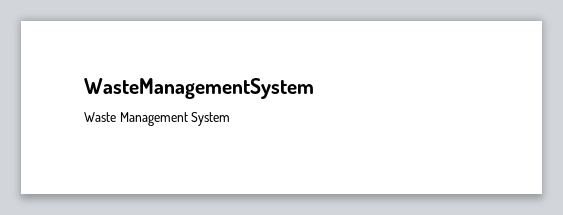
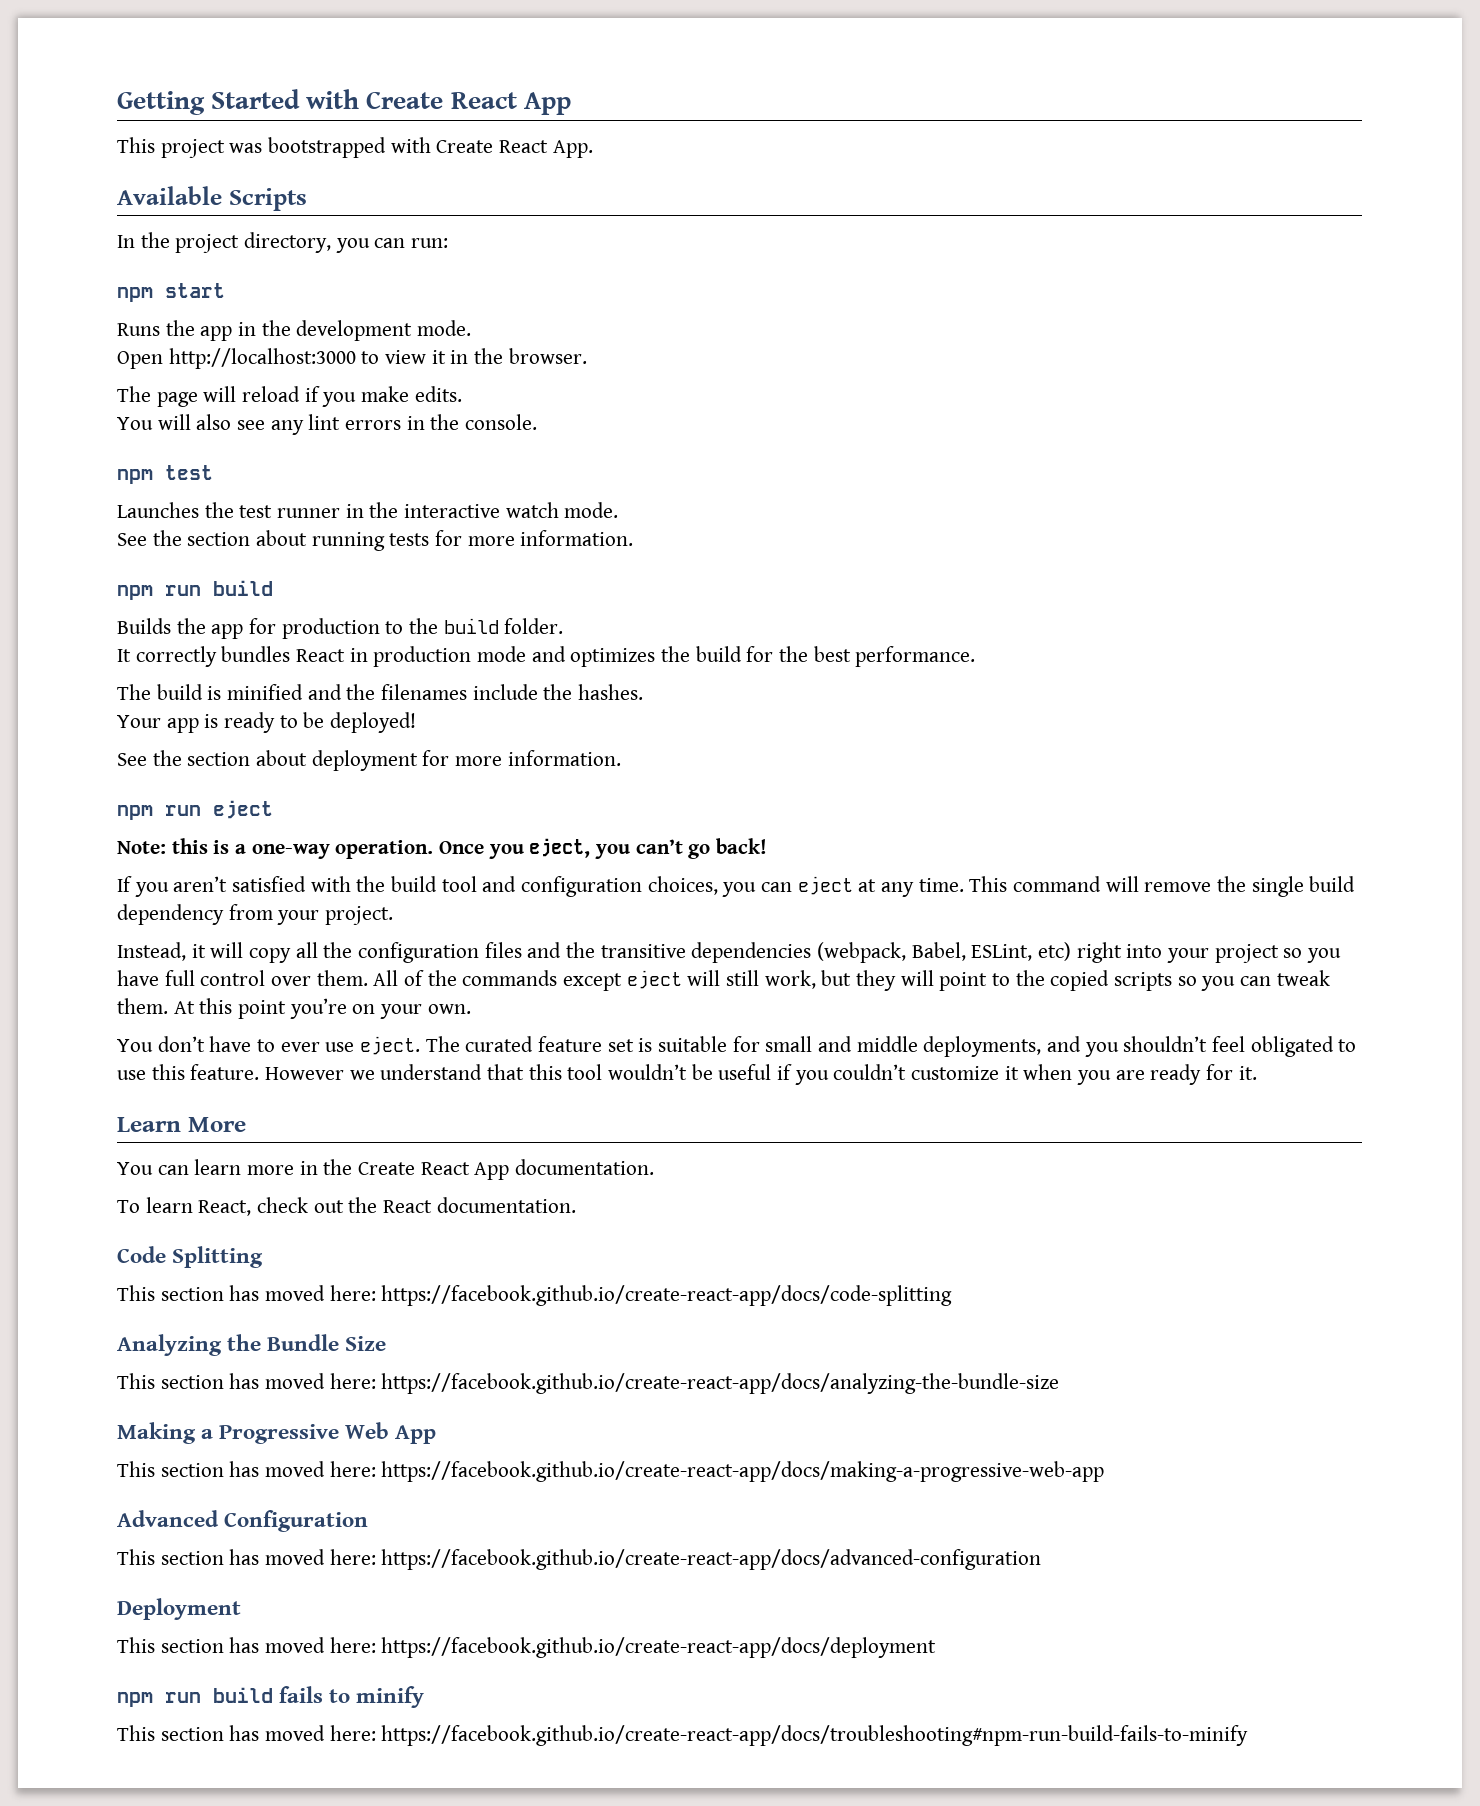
[84,78,314,99] [84,112,231,126] WasteManagementSystem // Waste Management System -> [117,89,571,115] [117,137,593,158] [117,186,307,211] [117,232,449,253] [117,283,225,302] [117,320,472,341] [117,348,587,369] [117,386,462,407] [117,414,538,435] [117,465,213,484] [117,502,619,518] [117,530,634,551] [117,580,273,600] [117,618,564,639] [117,646,976,667] [117,684,644,700] [117,712,417,733] [117,750,621,771] [117,800,273,820] [117,838,768,859] [117,876,1356,897] [117,904,394,925] [117,942,1342,963] [117,970,1330,991] [117,998,471,1019] [117,1036,1357,1057] [117,1064,1257,1085] [117,1117,246,1132] [117,1159,655,1180] [117,1197,576,1216] [117,1246,264,1268] [117,1285,953,1306] [117,1334,387,1356] [117,1373,1060,1394] [117,1422,437,1444] [117,1461,1105,1482] [117,1510,369,1532] [117,1549,1042,1570] [117,1598,241,1620] [117,1637,937,1658] [117,1686,425,1708] [117,1725,1249,1746] Getting Started with Create React App // This project was bootstrapped with Create React App. // Available Scripts // In the project directory, you can run: // npm start // Runs the app in the development mode. // Open http://localhost:3000 to view it in the browser. // The page will reload if you make edits. // You will also see any lint errors in the console. // npm test // Launches the test runner in the interactive watch mode. // See the section about running tests for more information. // npm run build // Builds the app for production to the build folder. // It correctly bundles React in production mode and optimizes the build for the best performance. // The build is minified and the filenames include the hashes. // Your app is ready to be deployed! // See the section about deployment for more information. // npm run eject // Note: this is a one-way operation. Once you eject, you can’t go back! // If you aren’t satisfied with the build tool and configuration choices, you can eject at any time. This command will remove the single build dependency from your project. // Instead, it will copy all the configuration files and the transitive dependencies (webpack, Babel, ESLint, etc) right into your project so you have full control over them. All of the commands except eject will still work, but they will point to the copied scripts so you can tweak them. At this point you’re on your own. // You don’t have to ever use eject. The curated feature set is suitable for small and middle deployments, and you shouldn’t feel obligated to use this feature. However we understand that this tool wouldn’t be useful if you couldn’t customize it when you are ready for it. // Learn More // You can learn more in the Create React App documentation. // To learn React, check out the React documentation. // Code Splitting // This section has moved here: https://facebook.github.io/create-react-app/docs/code-splitting // Analyzing the Bundle Size // This section has moved here: https://facebook.github.io/create-react-app/docs/analyzing-the-bundle-size // Making a Progressive Web App // This section has moved here: https://facebook.github.io/create-react-app/docs/making-a-progressive-web-app // Advanced Configuration // This section has moved here: https://facebook.github.io/create-react-app/docs/advanced-configuration // Deployment // This section has moved here: https://facebook.github.io/create-react-app/docs/deployment // npm run build fails to minify // This section has moved here: https://facebook.github.io/create-react-app/docs/troubleshooting#npm-run-build-fails-to-minify

